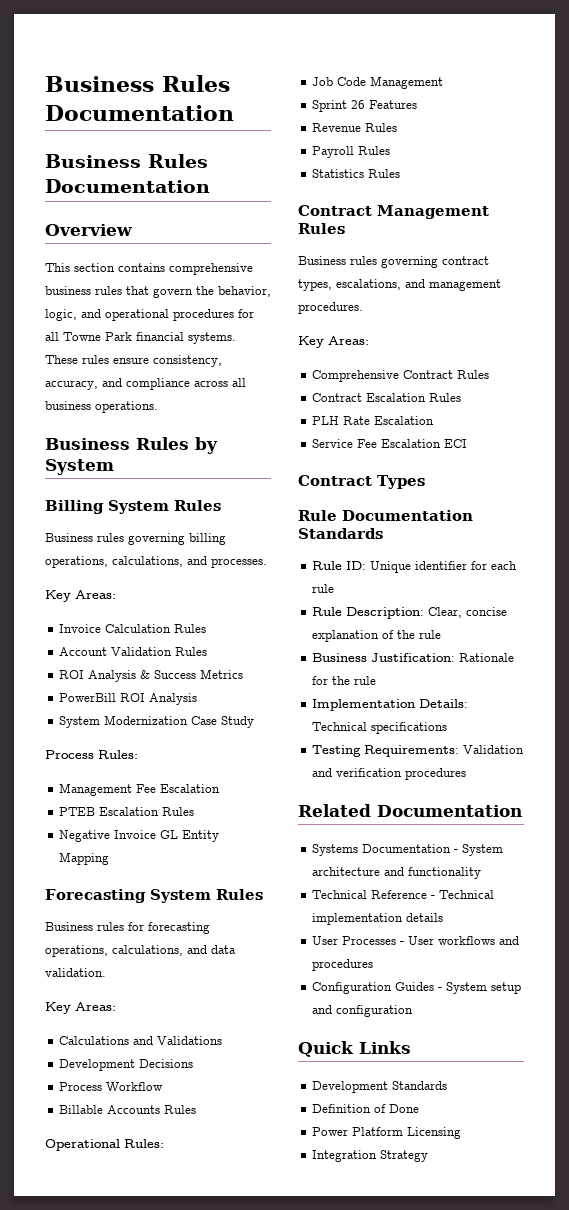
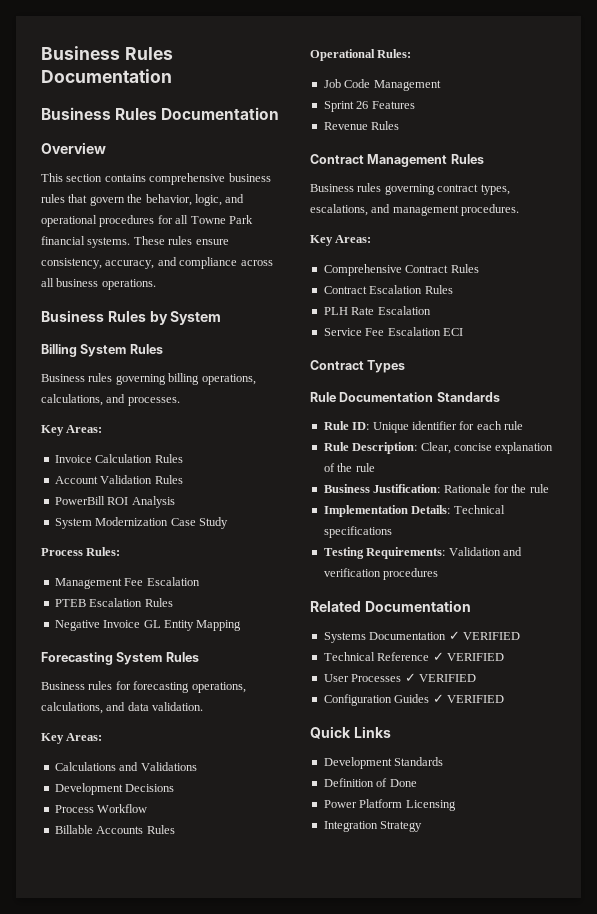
[59,669,244,682] // ROI Analysis & Success Metrics -> (183, 479) none
[312,146,391,158] [312,169,401,178] // Payroll Rules // Statistics Rules -> (400, 125) none
[454,844,504,856] [312,867,482,879] [312,890,495,899] [312,913,444,925] [312,936,520,945] [312,959,374,971] [312,982,522,994] [312,1005,414,1017] - System architecture and functionality // Technical Reference - Technical implementation details // User Processes - User workflows and procedures // Configuration Guides - System setup and configuration -> [448,631,520,640] [323,652,504,661] [323,673,476,682] [323,694,504,706] ✓ VERIFIED // Technical Reference ✓ VERIFIED // User Processes ✓ VERIFIED // Configuration Guides ✓ VERIFIED

